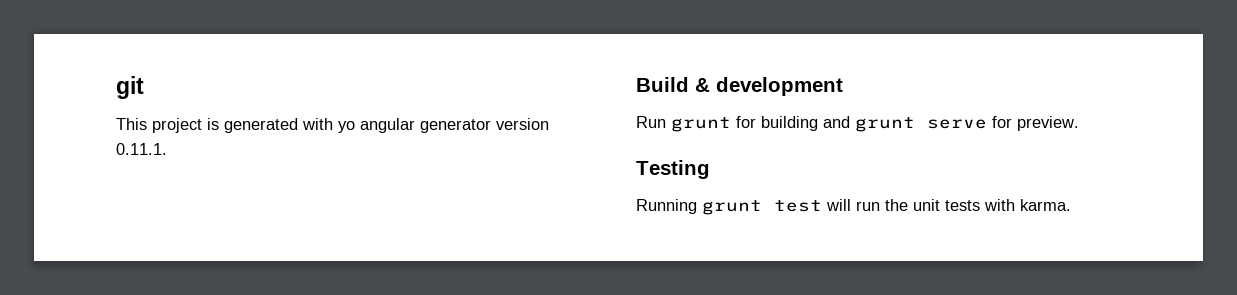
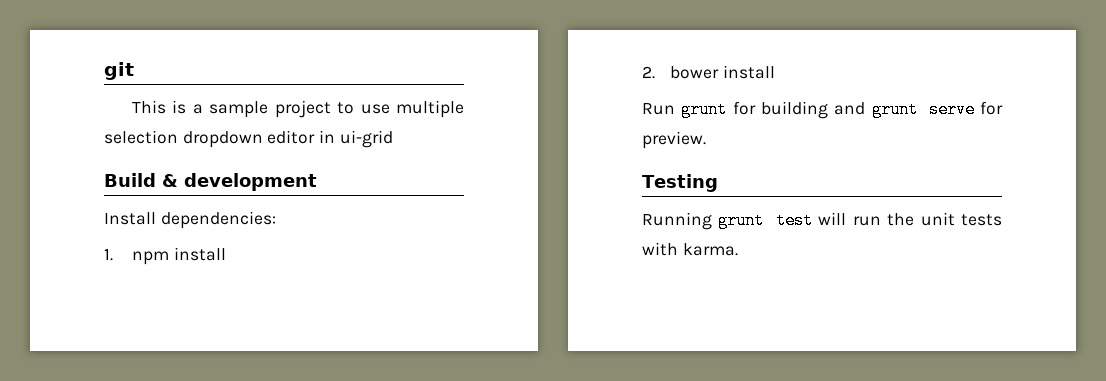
[152,118,549,133] [116,143,167,155] [636,77,843,96] project is generated with yo angular generator version 0.11.1. // Build & development -> [172,100,464,118] [104,130,393,148] [104,173,317,191] [104,211,276,229] [104,247,226,265] [642,65,775,79] is a sample project to use multiple selection dropdown editor in ui-grid // Build & development // Install dependencies: // 1. npm install // 2. bower install

